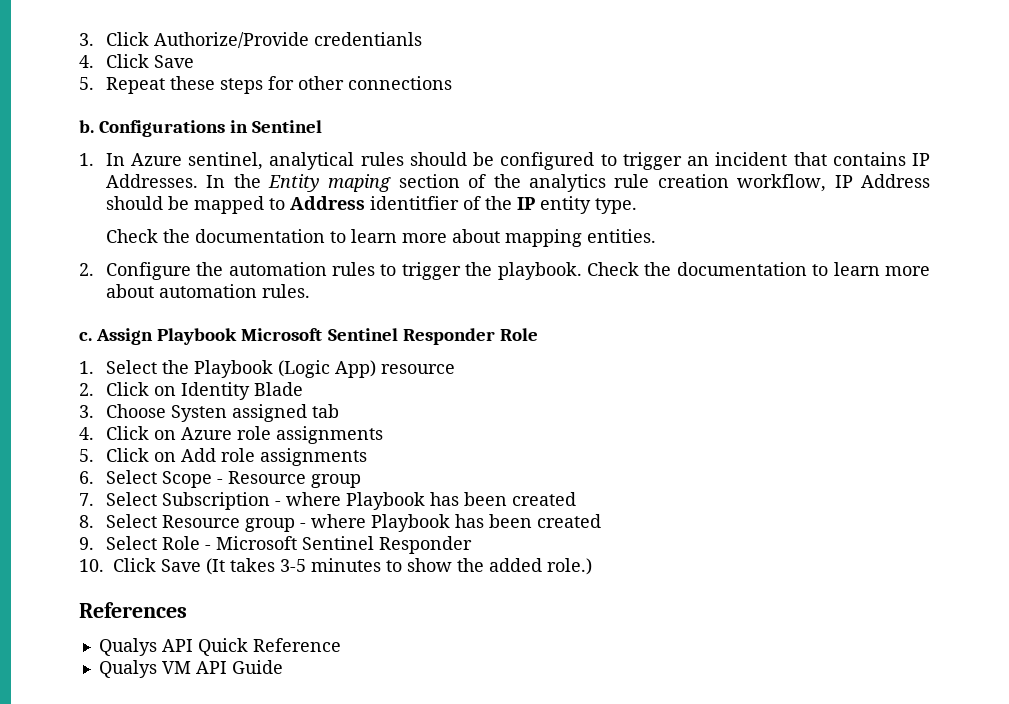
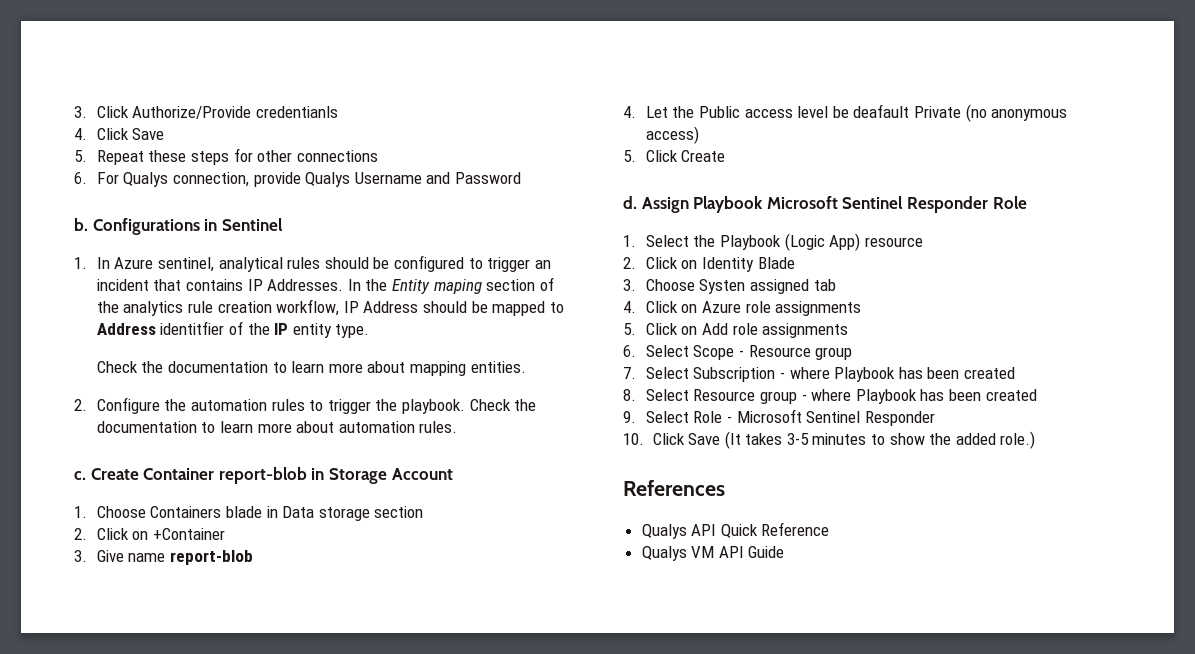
(452, 83) none -> [74,172,521,187] // 6. For Qualys connection, provide Qualys Username and Password
(92, 336) none -> [90,467,453,484] [74,506,424,521] [74,528,226,540] [74,550,254,565] [623,104,1068,122] [645,126,699,144] [623,150,726,162] [623,196,637,209] Create Container report-blob in Storage Account // 1. Choose Containers blade in Data storage section // 2. Click on +Container // 3. Give name report-blob // 4. Let the Public access level be deafault Private (no anonymous access) // 5. Click Create // d.

